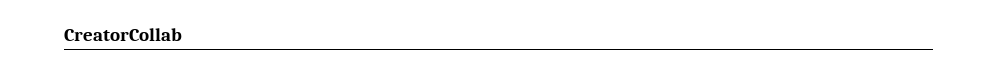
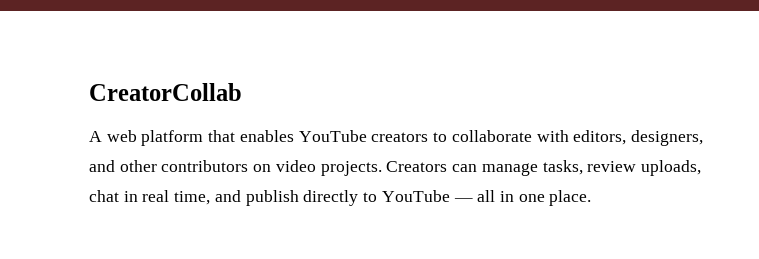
(182, 34) none -> [89,130,703,146] [89,160,701,176] [89,190,592,206] // A web platform that enables YouTube creators to collaborate with editors, designers, and other contributors on video projects. Creators can manage tasks, review uploads, chat in real time, and publish directly to YouTube — all in one place.

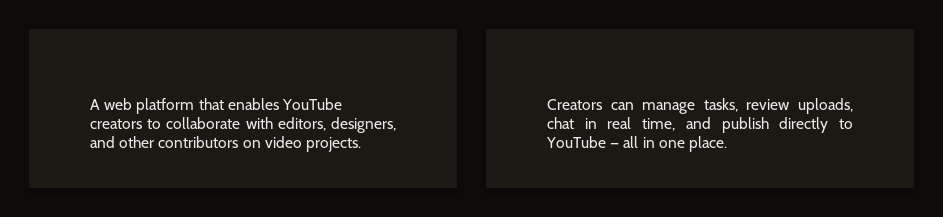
[89,83,242,101] CreatorCollab // -> (90, 104) none

